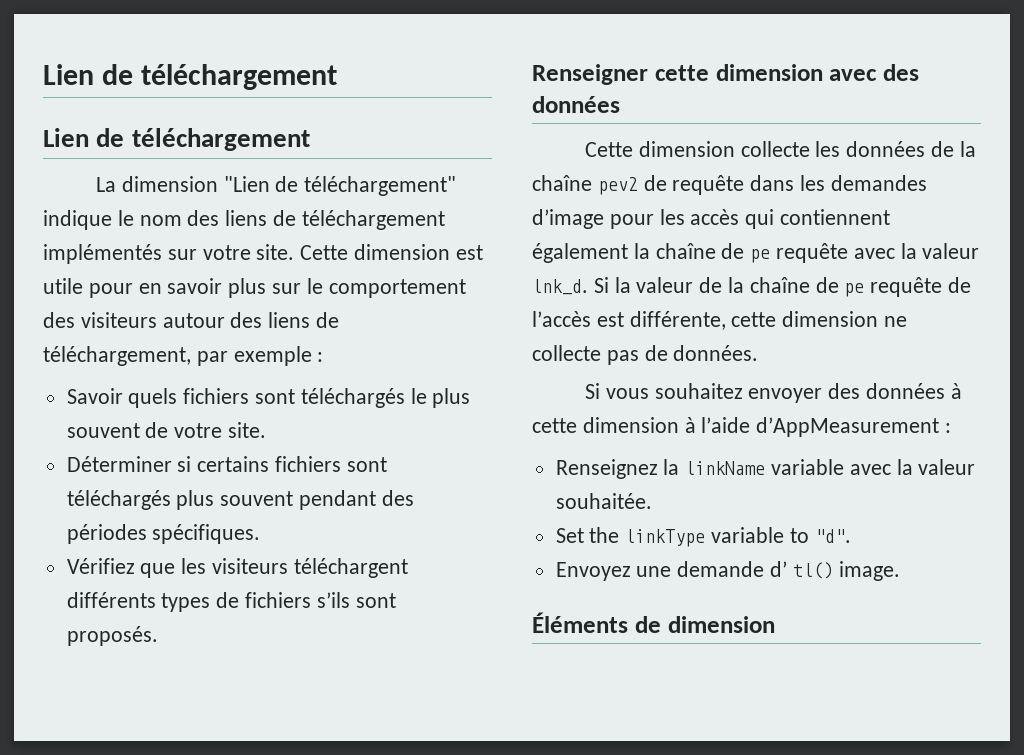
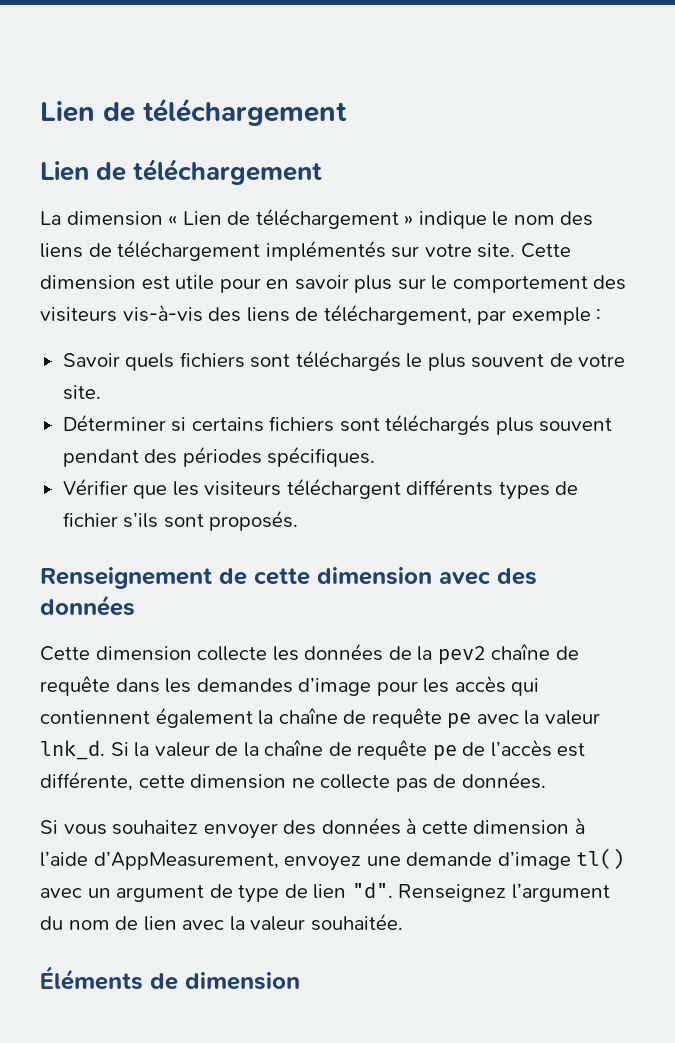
[223,176,457,196] "Lien de téléchargement" -> [168,208,414,229] « Lien de téléchargement »
[162,313,225,328] autour -> [122,304,203,322] vis-à-vis
[66,558,135,574] Vérifiez -> [62,478,128,495] Vérifier
[245,592,312,608] fichiers -> [62,512,118,527] fichier
[532,64,648,85] Renseigner -> [40,567,247,589] Renseignement de
[532,175,638,195] chaîne pev2 -> [437,644,551,665] pev2 chaîne
[750,243,849,263] pe requête -> [371,708,472,729] requête pe
[844,277,943,297] pe requête -> [357,740,457,761] requête pe
[756,417,952,437] [555,459,976,479] [555,493,652,509] [555,527,851,547] [555,561,900,581] d’AppMeasurement : // Renseignez la linkName variable avec la valeur souhaitée. // Set the linkType variable to "d". // Envoyez une demande d’ tl() image. -> [93,848,625,871] [40,882,610,903] [40,913,403,931] d’AppMeasurement, envoyez une demande d’image tl() avec un argument de type de lien "d". Renseignez l’argument du nom de lien avec la valeur souhaitée.

